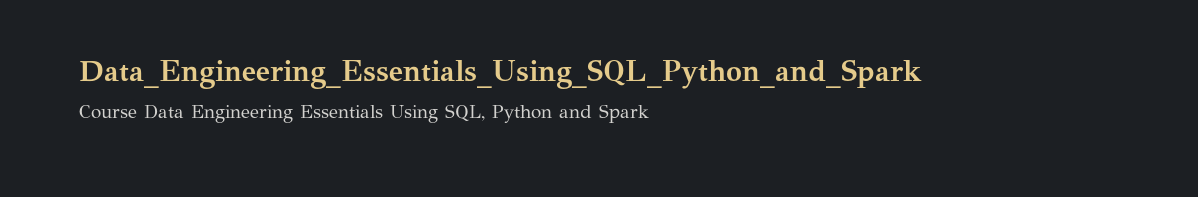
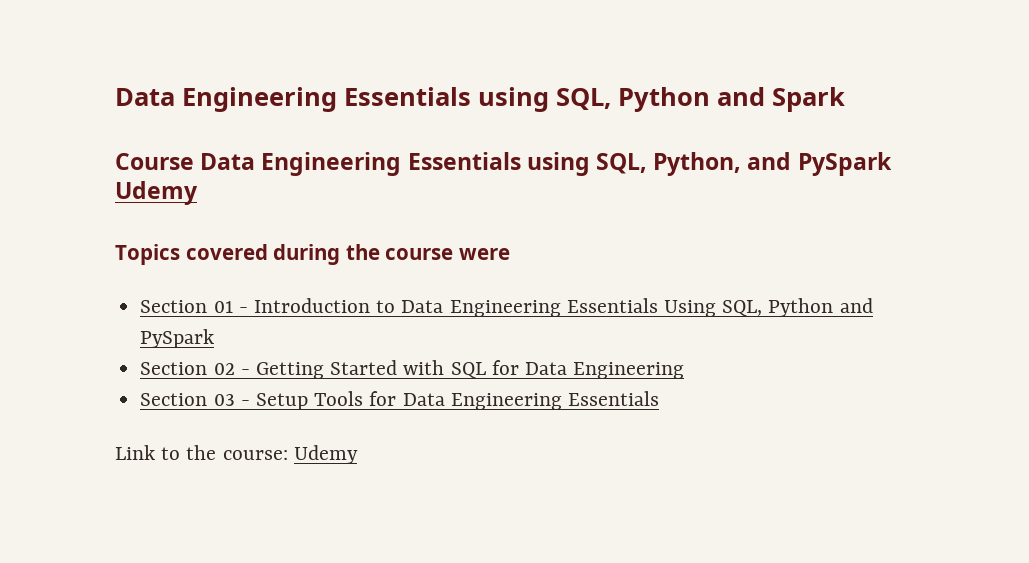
[79,59,922,89] [79,104,649,123] Data_Engineering_Essentials_Using_SQL_Python_and_Spark // Course Data Engineering Essentials Using SQL, Python and Spark -> [115,87,845,112] [115,152,892,176] [115,181,198,205] [115,244,510,265] [140,298,873,317] [140,329,215,348] [140,360,685,379] [140,391,659,410] [115,445,358,464] Data Engineering Essentials using SQL, Python and Spark // Course Data Engineering Essentials using SQL, Python, and PySpark Udemy // Topics covered during the course were // Section 01 - Introduction to Data Engineering Essentials Using SQL, Python and PySpark // Section 02 - Getting Started with SQL for Data Engineering // Section 03 - Setup Tools for Data Engineering Essentials // Link to the course: Udemy

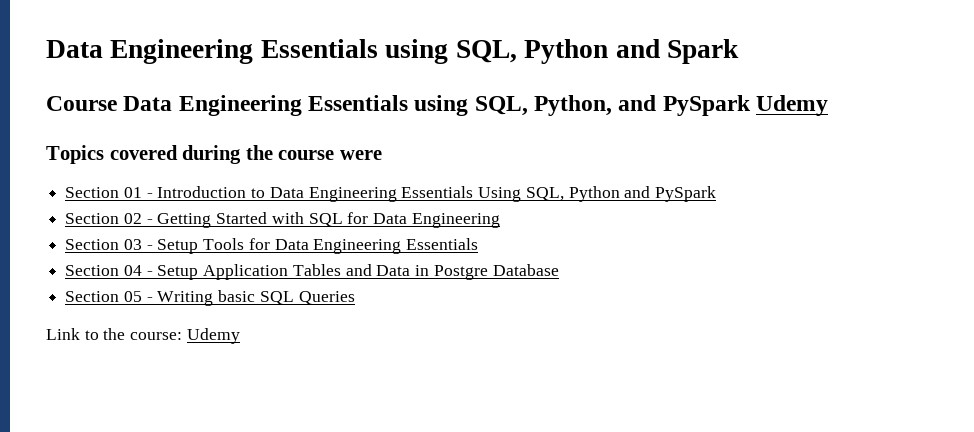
(659, 398) none -> [65,264,559,280] [65,290,355,306] // Section 04 - Setup Application Tables and Data in Postgre Database // Section 05 - Writing basic SQL Queries

